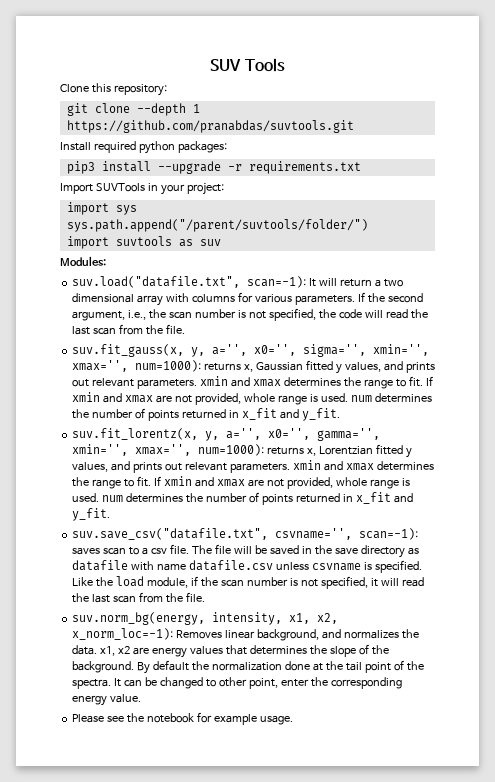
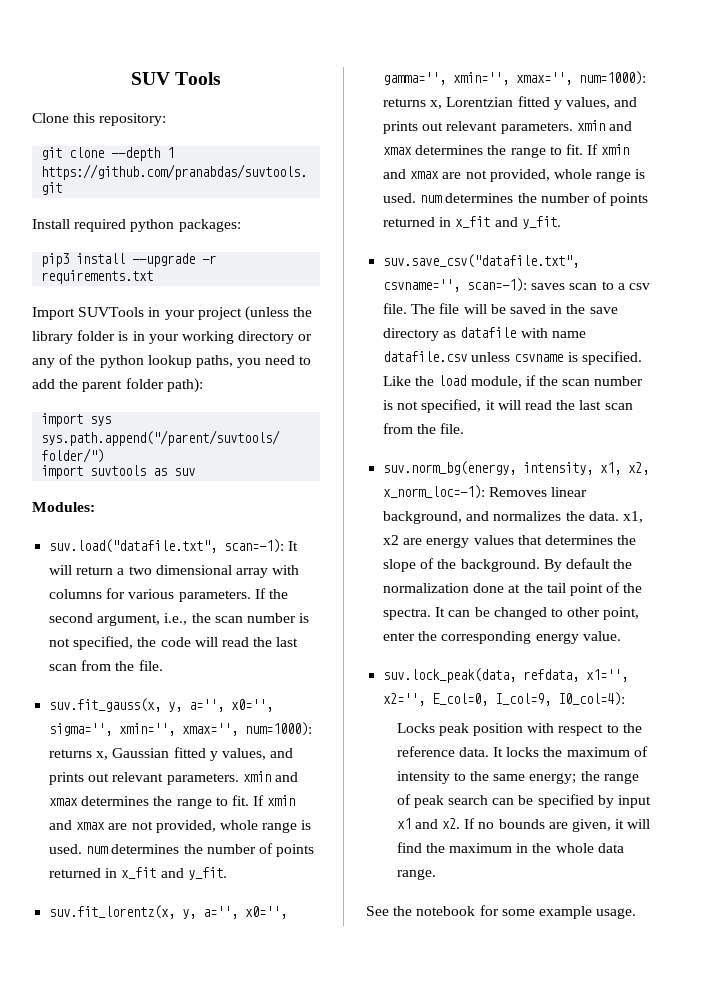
[186,182,224,195] project: -> [197,306,313,321] [32,330,313,344] [32,354,312,368] [32,378,203,393] project (unless the library folder is in your working directory or any of the python lookup paths, you need to add the parent folder path):
[72,714,125,723] Please see -> [383,668,629,683] [383,692,626,706] [396,723,642,736] [396,746,648,757] [396,771,639,784] [396,794,652,808] [396,818,651,832] [396,842,624,853] [396,869,436,880] [366,906,389,916] suv.lock_peak(data, refdata, x1='', x2='', E_col=0, I_col=9, I0_col=4): // Locks peak position with respect to the reference data. It locks the maximum of intensity to the same energy; the range of peak search can be specified by input x1 and x2. If no bounds are given, it will find the maximum in the whole data range. // See
(212, 717) none -> [501,909,535,916] some

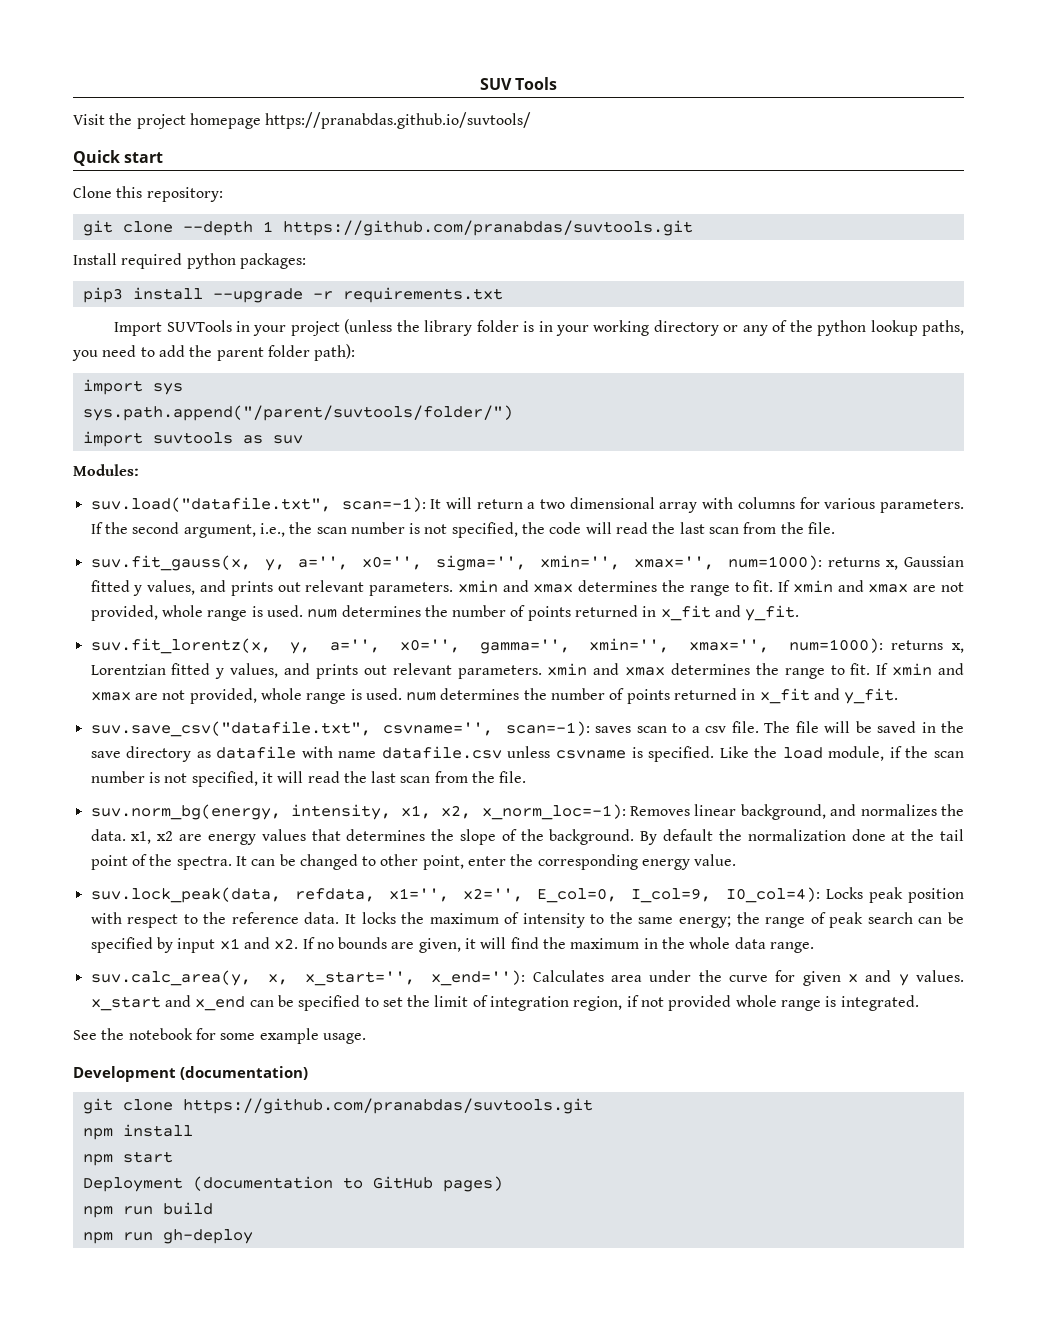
(222, 78) none -> [73,112,532,129] [73,150,164,166] // Visit the project homepage https://pranabdas.github.io/suvtools/ // Quick start
(626, 699) // -> (820, 895) none
(436, 874) none -> [90,970,965,986] [90,995,919,1011] // suv.calc_area(y, x, x_start='', x_end=''): Calculates area under the curve for given x and y values. x_start and x_end can be specified to set the limit of integration region, if not provided whole range is integrated.
(637, 913) none -> [73,1066,308,1082] [82,1098,593,1114] [82,1124,193,1140] [82,1151,173,1166] [82,1176,503,1192] [82,1202,213,1218] [82,1229,253,1244] // Development (documentation) // git clone https://github.com/pranabdas/suvtools.git // npm install // npm start // Deployment (documentation to GitHub pages) // npm run build // npm run gh-deploy

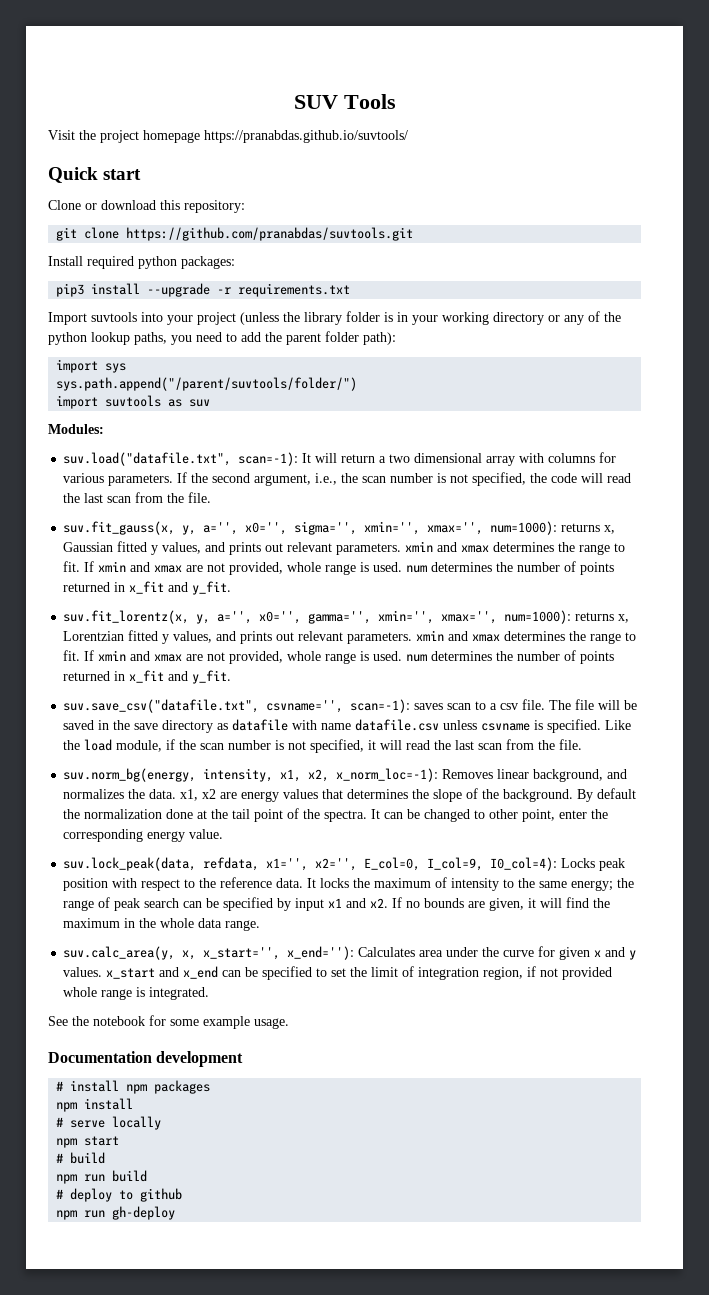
(112, 192) none -> [85,200,156,210] or download
[182,221,273,236] --depth 1 -> (120, 233) none
[166,320,251,332] SUVTools in -> [91,312,163,322] suvtools into
[73,1066,308,1082] [82,1098,593,1114] Development (documentation) // git clone https://github.com/pranabdas/suvtools.git -> [48,1051,244,1067] [56,1080,211,1094] Documentation development // # install npm packages
(193, 1130) none -> [56,1116,162,1130] // # serve locally
[82,1176,503,1192] Deployment (documentation to GitHub pages) -> [56,1152,106,1164] # build
(213, 1208) none -> [56,1188,183,1202] // # deploy to github

